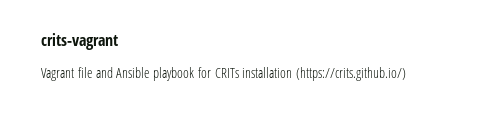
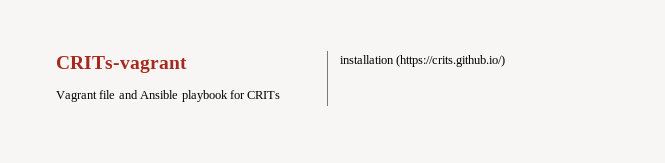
[41,33,118,50] crits-vagrant -> [56,56,187,73] CRITs-vagrant

